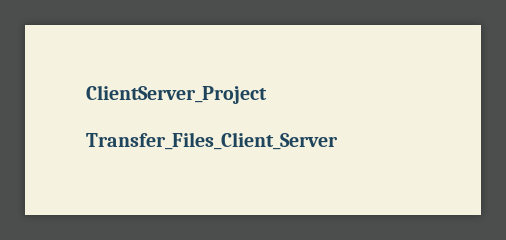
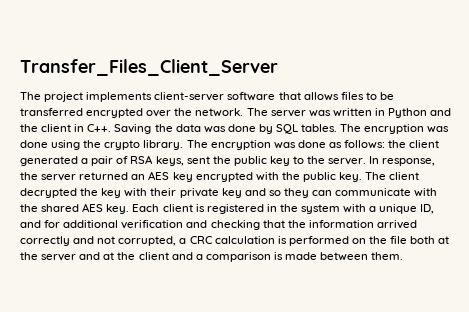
[86,85,267,104] [86,132,338,150] ClientServer_Project // Transfer_Files_Client_Server -> [20,59,278,76] [20,92,394,102] [20,108,452,118] [20,124,450,134] [20,140,440,150] [20,155,436,166] [20,171,420,182] [20,188,438,198] [20,203,435,214] [20,220,417,230] [20,236,450,246] [20,252,404,262] Transfer_Files_Client_Server // The project implements client-server software that allows files to be transferred encrypted over the network. The server was written in Python and the client in C++. Saving the data was done by SQL tables. The encryption was done using the crypto library. The encryption was done as follows: the client generated a pair of RSA keys, sent the public key to the server. In response, the server returned an AES key encrypted with the public key. The client decrypted the key with their private key and so they can communicate with the shared AES key. Each client is registered in the system with a unique ID, and for additional verification and checking that the information arrived correctly and not corrupted, a CRC calculation is performed on the file both at the server and at the client and a comparison is made between them.

